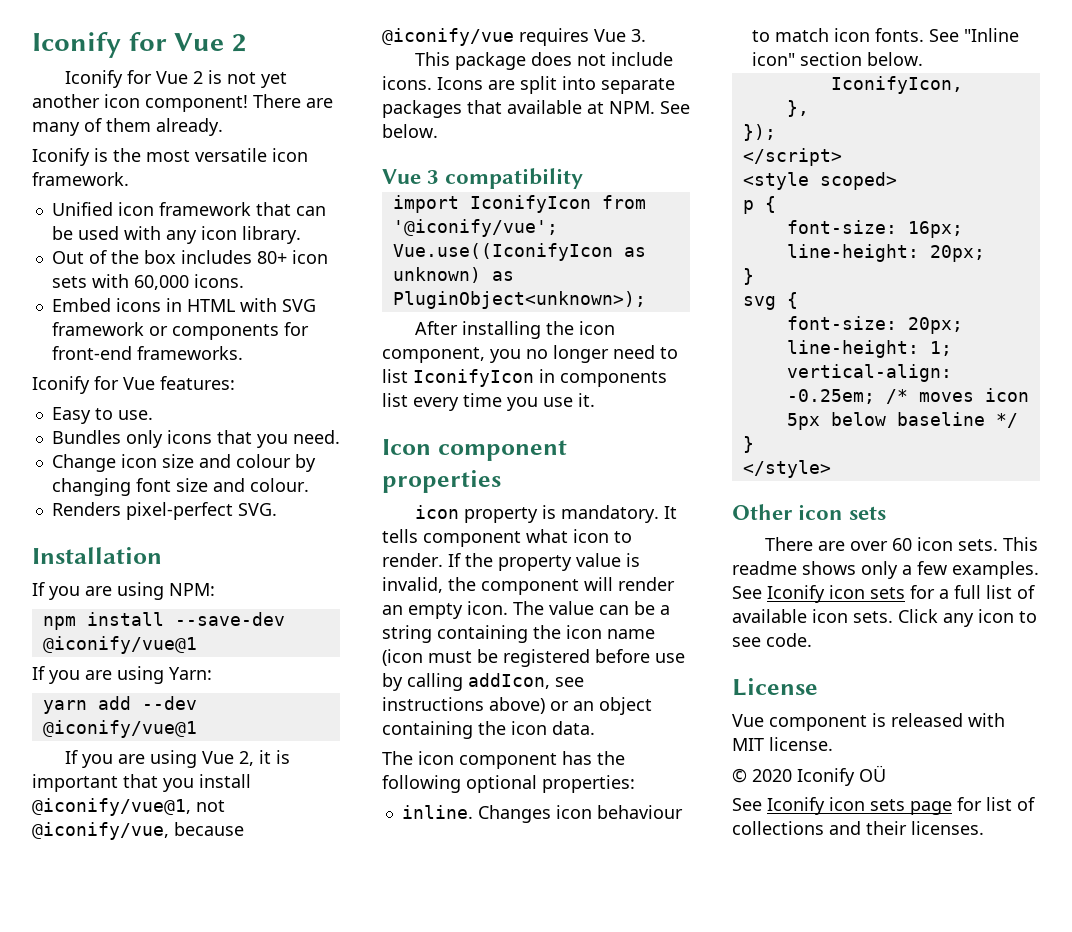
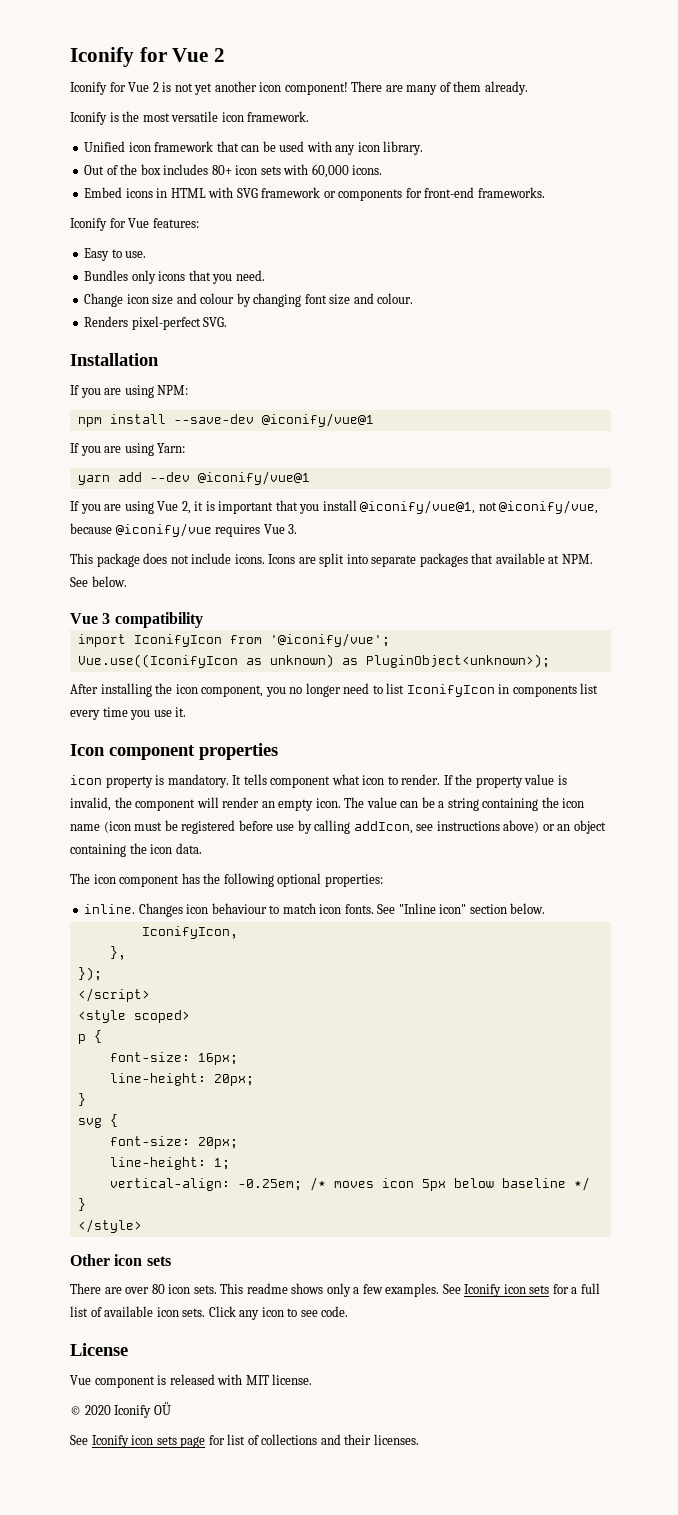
[892,538,913,551] 60 -> [151,1284,165,1294] 80

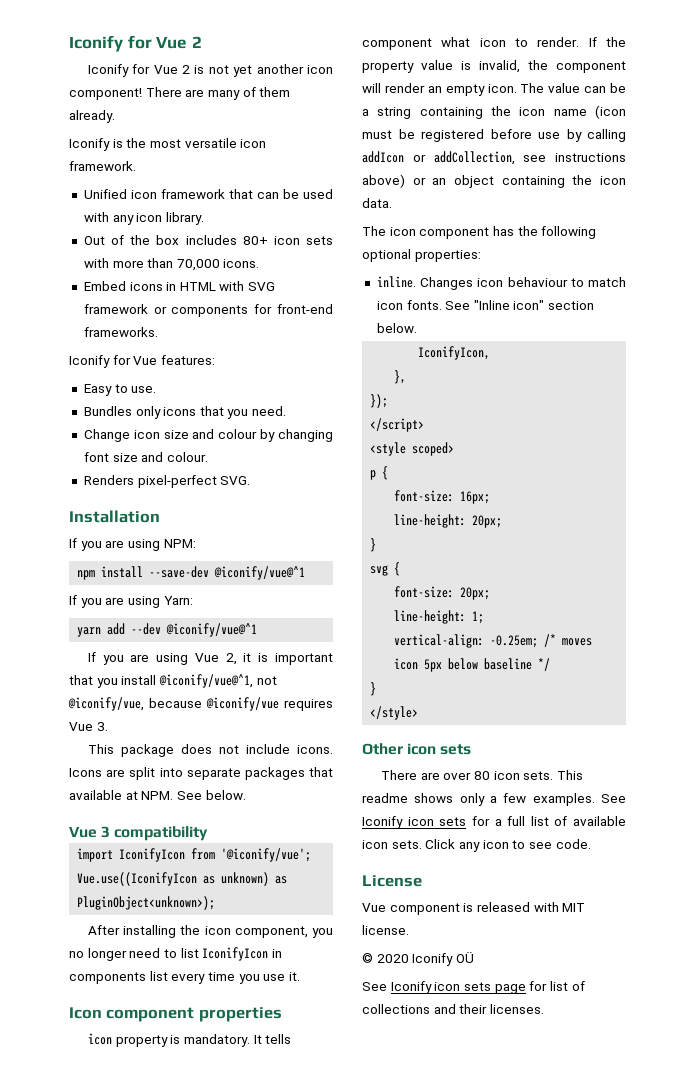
[311,164,349,178] 60,000 -> [112,258,220,271] more than 70,000
[261,413,374,427] @iconify/vue@1 -> [214,566,306,580] @iconify/vue@^1
[197,471,310,485] @iconify/vue@1 -> [166,623,258,637] @iconify/vue@^1
[360,500,476,514] @iconify/vue@1, -> [158,674,253,688] @iconify/vue@^1,
[353,821,413,834] addIcon, -> [362,151,515,165] addIcon or addCollection,

